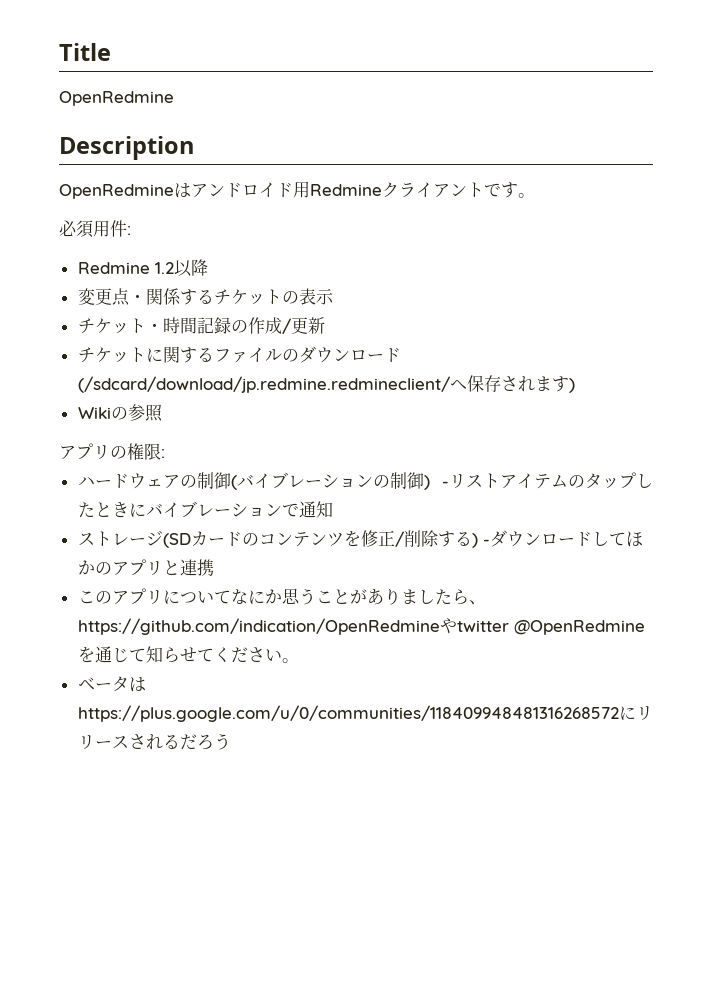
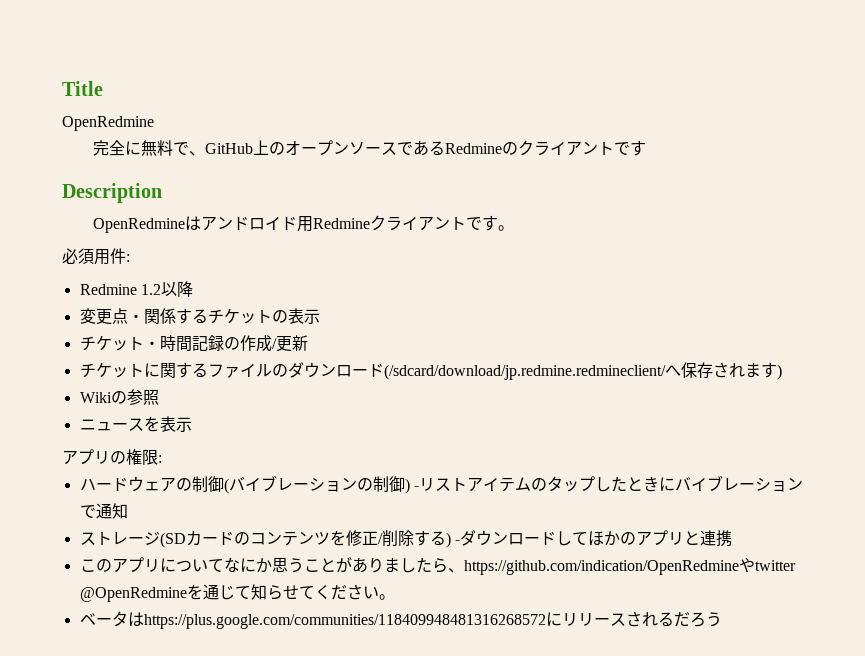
(174, 98) none -> [92,140,646,156] // 完全に無料で、GitHub上のオープンソースであるRedmineのクライアントです
(163, 413) none -> [79,416,192,432] // ニュースを表示
[77,705,619,722] https://plus.google.com/u/0/communities/118409948481316268572 -> [143,614,546,629] https://plus.google.com/communities/118409948481316268572

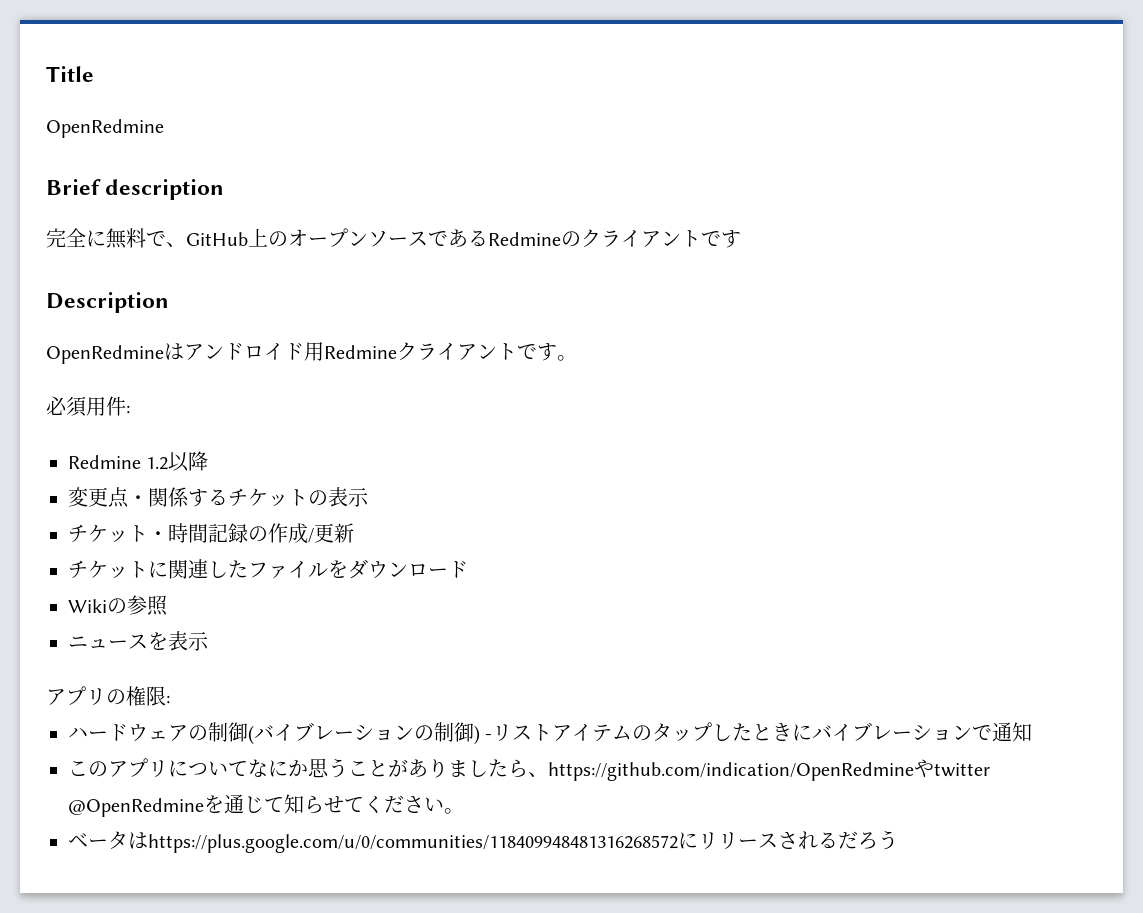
(154, 123) none -> [46,179,225,200] // Brief description
[175,362,208,378] する -> [188,559,248,579] 連した
[271,362,782,380] のダウンロード(/sdcard/download/jp.redmine.redmineclient/へ保存されます) -> [328,559,468,579] をダウンロード
[79,530,732,548] // ストレージ(SDカードのコンテンツを修正/削除する) -ダウンロードしてほかのアプリと連携 -> (1033, 732) none
[143,614,546,629] https://plus.google.com/communities/118409948481316268572 -> [148,834,678,853] https://plus.google.com/u/0/communities/118409948481316268572

